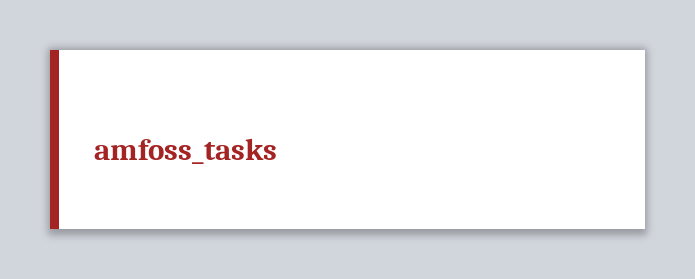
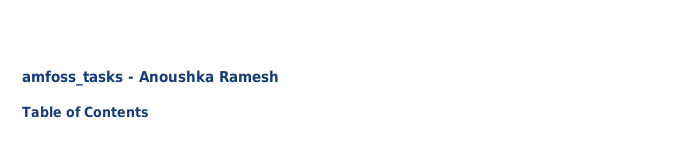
(277, 151) none -> [128,70,279,83] [22,106,149,118] - Anoushka Ramesh // Table of Contents

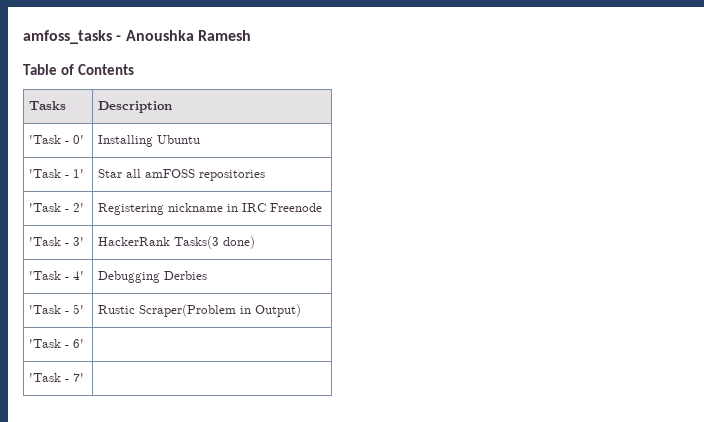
(149, 112) none -> [28,101,66,110] [97,101,172,113] [28,135,84,144] [97,135,200,147] [28,169,84,178] [97,169,265,181] [28,203,84,212] [97,203,322,215] [28,237,84,246] [97,236,255,249] [28,271,84,280] [97,271,207,283] [28,304,84,314] [97,304,301,317] [28,339,84,348] [28,373,84,382] // Tasks | Description // 'Task - 0' | Installing Ubuntu // 'Task - 1' | Star all amFOSS repositories // 'Task - 2' | Registering nickname in IRC Freenode // 'Task - 3' | HackerRank Tasks(3 done) // 'Task - 4' | Debugging Derbies // 'Task - 5' | Rustic Scraper(Problem in Output) // 'Task - 6' | // 'Task - 7' |

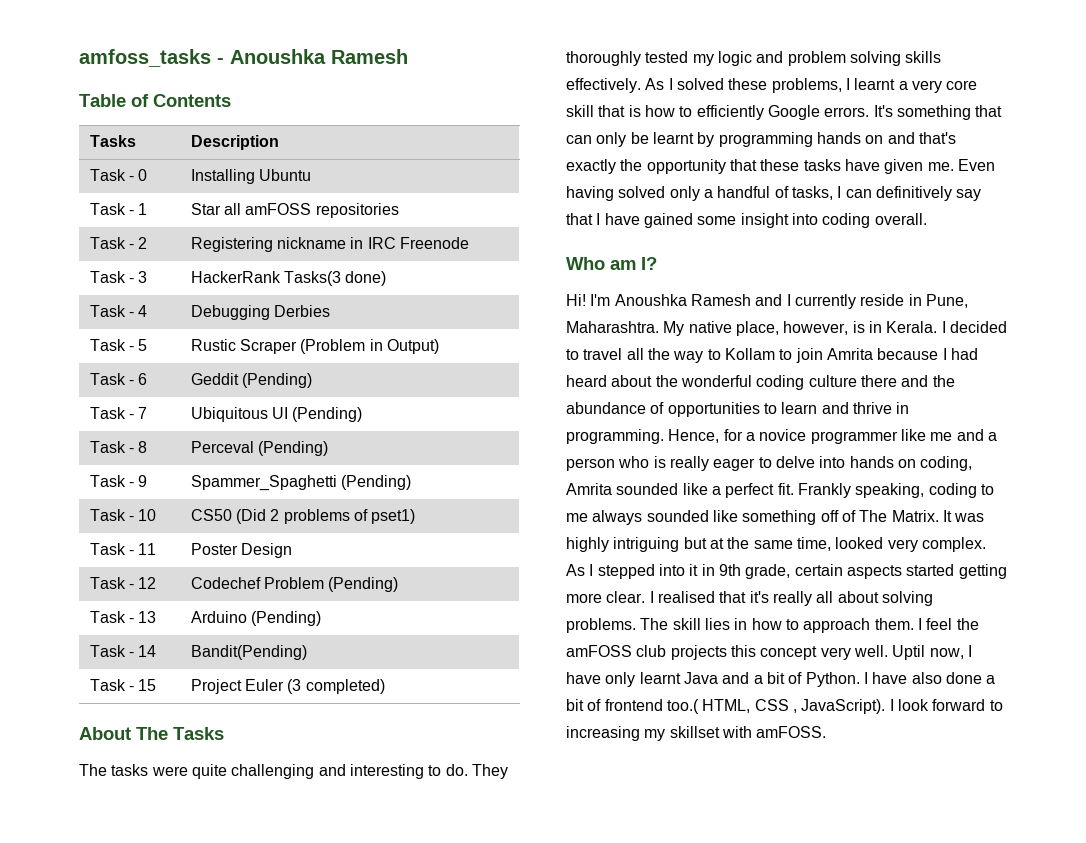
[28,135,84,144] 'Task - 0' -> [89,169,148,181] Task - 0
[28,169,84,178] 'Task - 1' -> [89,203,148,215] Task - 1
[28,203,84,212] 'Task - 2' -> [89,237,148,249] Task - 2
[28,237,84,246] 'Task - 3' -> [89,271,148,283] Task - 3
[28,271,84,280] 'Task - 4' -> [89,305,148,317] Task - 4
[28,304,84,314] 'Task - 5' -> [89,339,148,351] Task - 5
[138,304,236,317] Scraper(Problem -> [239,339,366,354] Scraper (Problem
[28,339,84,348] [28,373,84,382] 'Task - 6' | // 'Task - 7' | -> [89,373,148,385] [190,373,312,388] [89,407,148,419] [190,407,363,422] [89,441,148,453] [190,441,328,456] [89,475,148,487] [190,475,411,491] [89,509,157,521] [190,509,416,524] [89,543,157,555] [190,543,292,558] [89,577,157,589] [190,577,399,592] [89,611,157,623] [190,611,321,626] [89,645,157,657] [190,645,307,660] [89,679,157,691] [190,679,385,694] [79,727,224,740] [79,764,508,779] [566,51,942,66] [566,78,978,93] [566,105,1003,120] [566,132,956,147] [566,159,995,174] [566,186,982,201] [566,213,927,228] [566,257,657,270] [566,294,968,309] [566,321,1007,336] [566,348,978,363] [566,375,955,390] [566,402,910,417] [566,429,997,444] [566,456,973,471] [566,483,994,498] [566,510,985,525] [566,537,986,552] [566,564,1007,579] [566,591,933,606] [566,618,979,633] [566,645,972,660] [566,672,996,687] [566,699,1003,714] [566,726,827,741] Task - 6 | Geddit (Pending) // Task - 7 | Ubiquitous UI (Pending) // Task - 8 | Perceval (Pending) // Task - 9 | Spammer_Spaghetti (Pending) // Task - 10 | CS50 (Did 2 problems of pset1) // Task - 11 | Poster Design // Task - 12 | Codechef Problem (Pending) // Task - 13 | Arduino (Pending) // Task - 14 | Bandit(Pending) // Task - 15 | Project Euler (3 completed) // About The Tasks // The tasks were quite challenging and interesting to do. They thoroughly tested my logic and problem solving skills effectively. As I solved these problems, I learnt a very core skill that is how to efficiently Google errors. It's something that can only be learnt by programming hands on and that's exactly the opportunity that these tasks have given me. Even having solved only a handful of tasks, I can definitively say that I have gained some insight into coding overall. // Who am I? // Hi! I'm Anoushka Ramesh and I currently reside in Pune, Maharashtra. My native place, however, is in Kerala. I decided to travel all the way to Kollam to join Amrita because I had heard about the wonderful coding culture there and the abundance of opportunities to learn and thrive in programming. Hence, for a novice programmer like me and a person who is really eager to delve into hands on coding, Amrita sounded like a perfect fit. Frankly speaking, coding to me always sounded like something off of The Matrix. It was highly intriguing but at the same time, looked very complex. As I stepped into it in 9th grade, certain aspects started getting more clear. I realised that it's really all about solving problems. The skill lies in how to approach them. I feel the amFOSS club projects this concept very well. Uptil now, I have only learnt Java and a bit of Python. I have also done a bit of frontend too.( HTML, CSS , JavaScript). I look forward to increasing my skillset with amFOSS.

